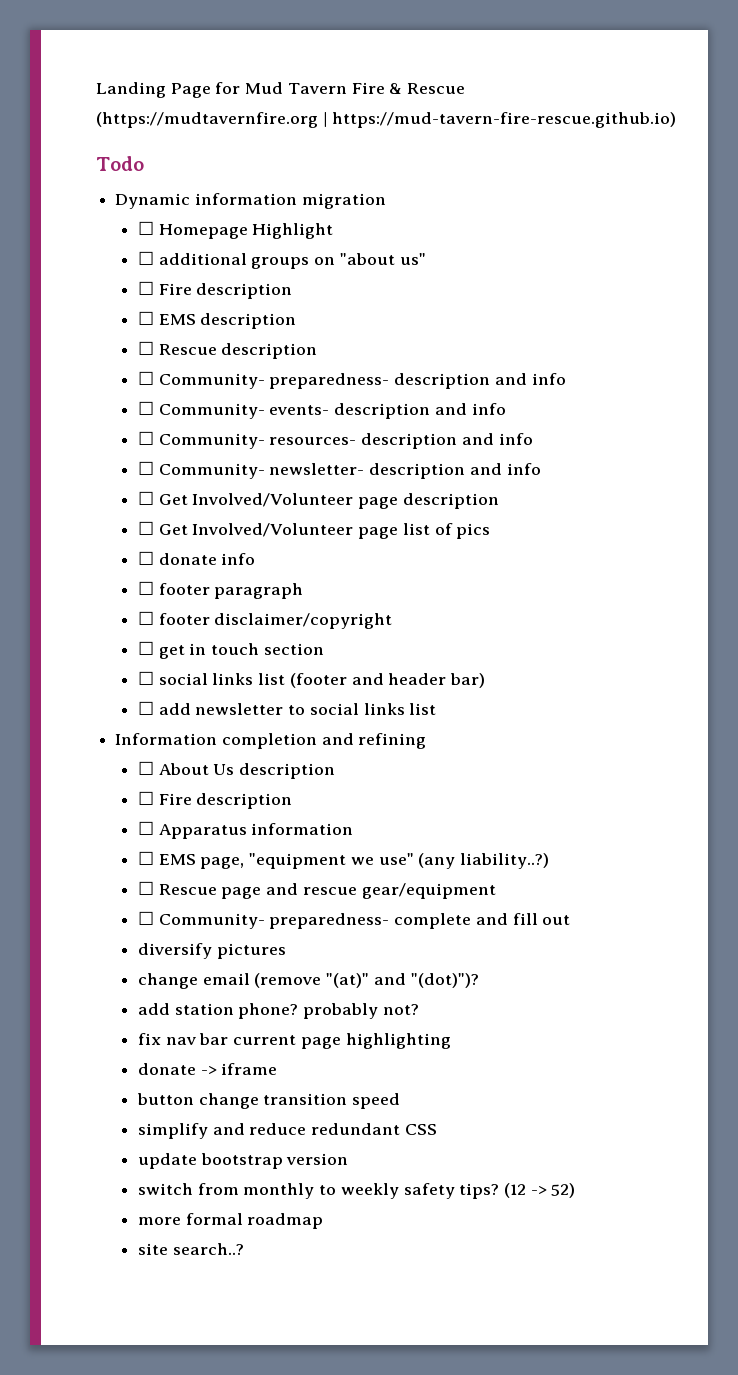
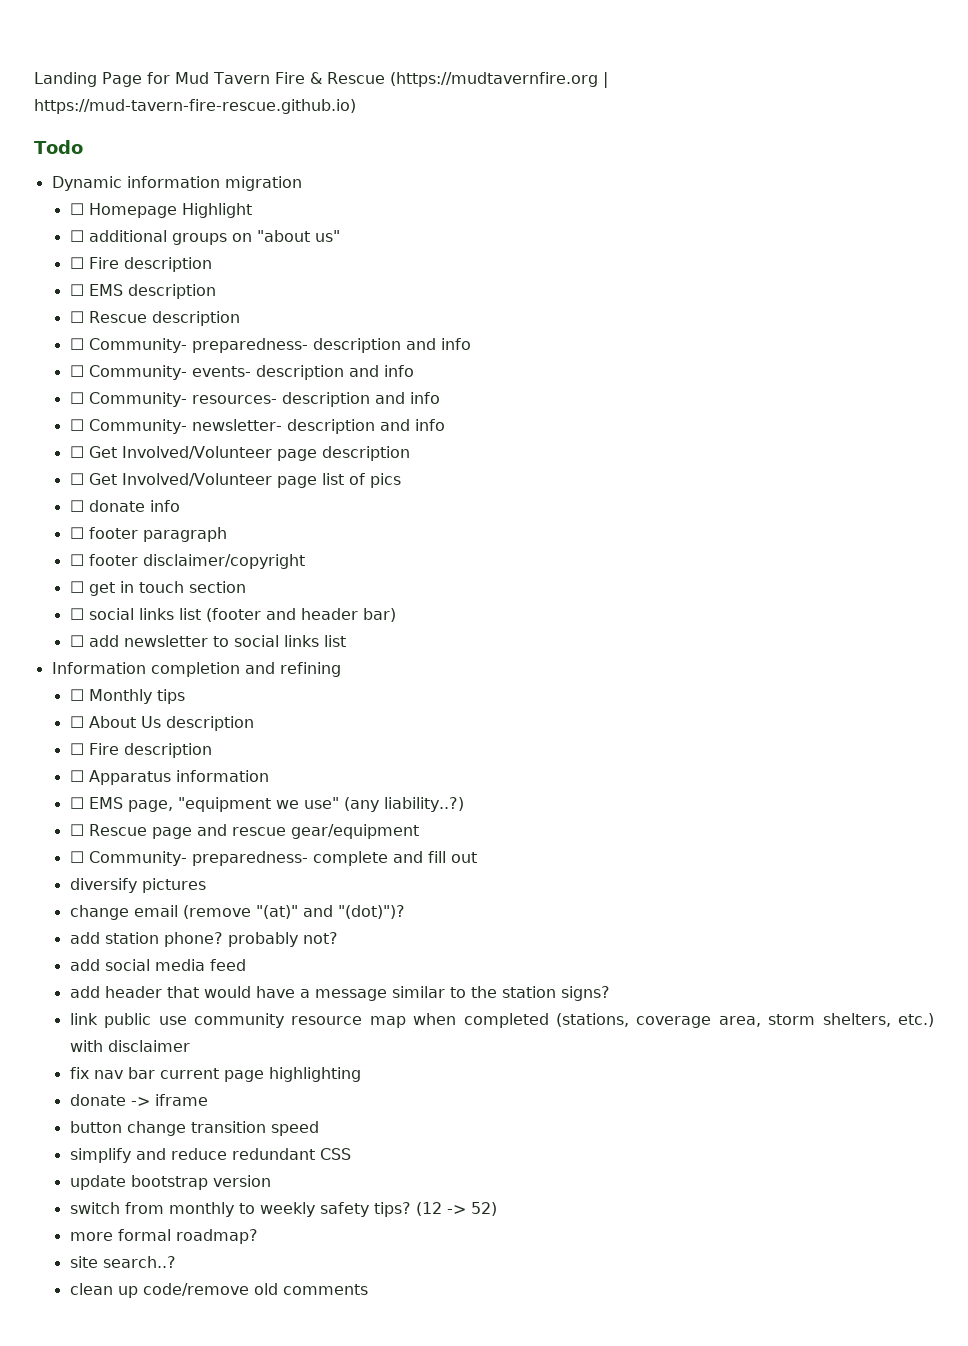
(427, 741) none -> [69,689,185,704] // ☐ Monthly tips
(419, 1009) none -> [69,959,246,971] [69,986,610,1001] [69,1013,934,1028] [69,1040,190,1052] // add social media feed // add header that would have a message similar to the station signs? // link public use community resource map when completed (stations, coverage area, storm shelters, etc.) with disclaimer
[247,1213,324,1229] roadmap -> [175,1229,258,1244] roadmap?
(244, 1249) none -> [69,1283,368,1298] // clean up code/remove old comments

